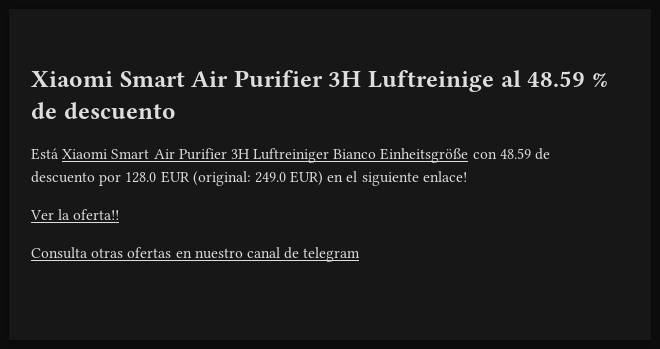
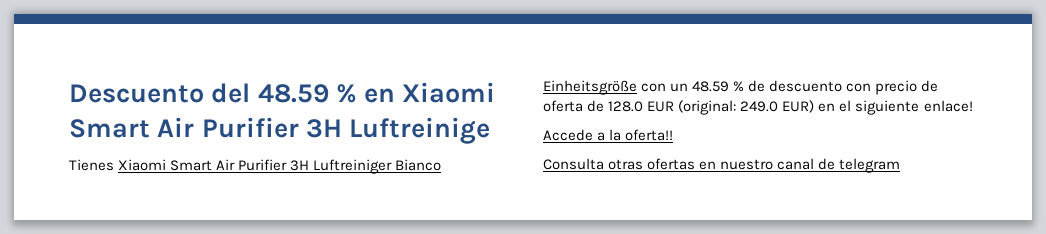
(31, 79) none -> [69,83,396,103] Descuento del 48.59 % en
[500,70,608,87] [31,102,176,119] [31,148,59,160] al 48.59 % de descuento // Está -> [69,159,114,171] // Tienes
[499,148,551,160] [31,171,122,186] 48.59 de descuento por -> [670,80,939,95] [543,100,605,112] un 48.59 % de descuento con precio de oferta de
[30,210,54,220] Ver -> [543,129,606,141] Accede a

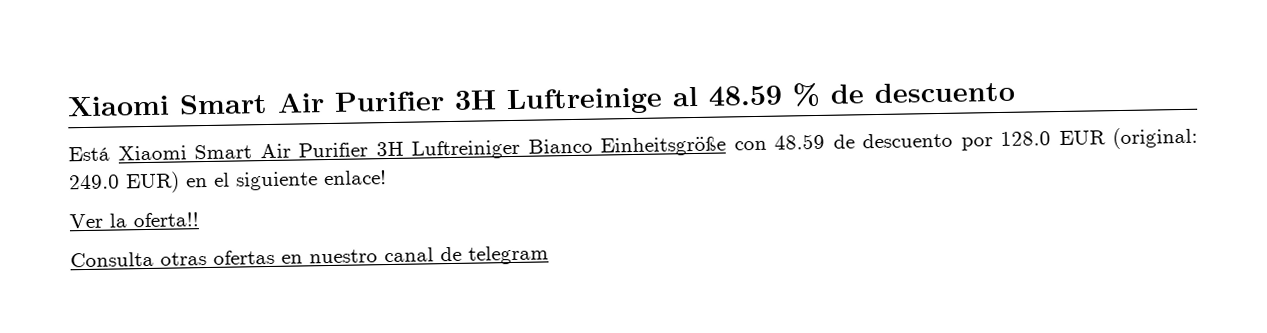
[69,83,396,103] Descuento del 48.59 % en -> (67, 106) none
[69,159,114,171] // Tienes -> [672,81,1015,107] [68,146,110,162] al 48.59 % de descuento // Está
[670,80,939,95] [543,100,605,112] un 48.59 % de descuento con precio de oferta de -> [774,132,993,151] 48.59 de descuento por
[543,129,606,141] Accede a -> [69,213,103,229] Ver

